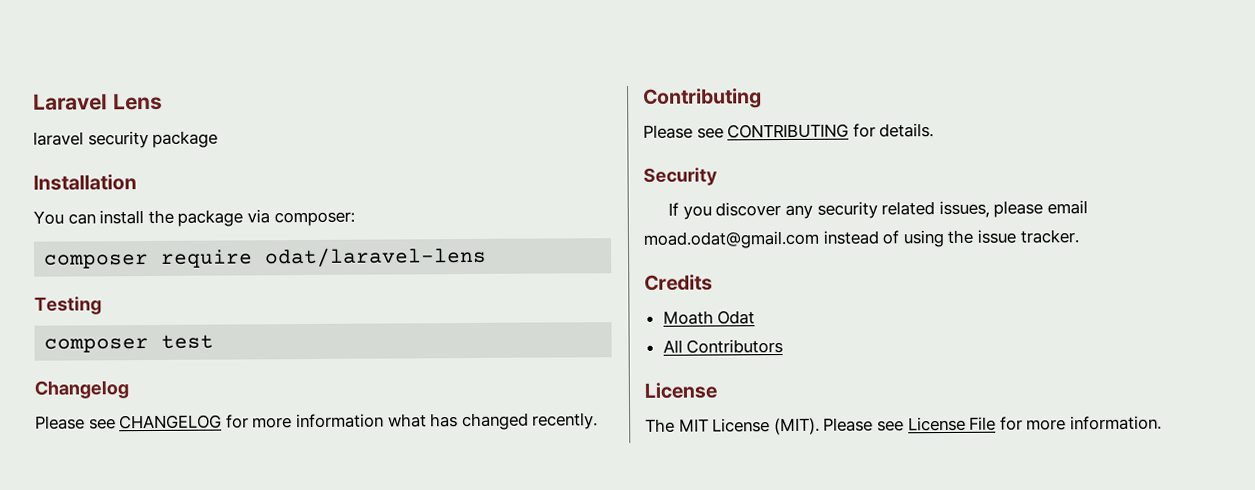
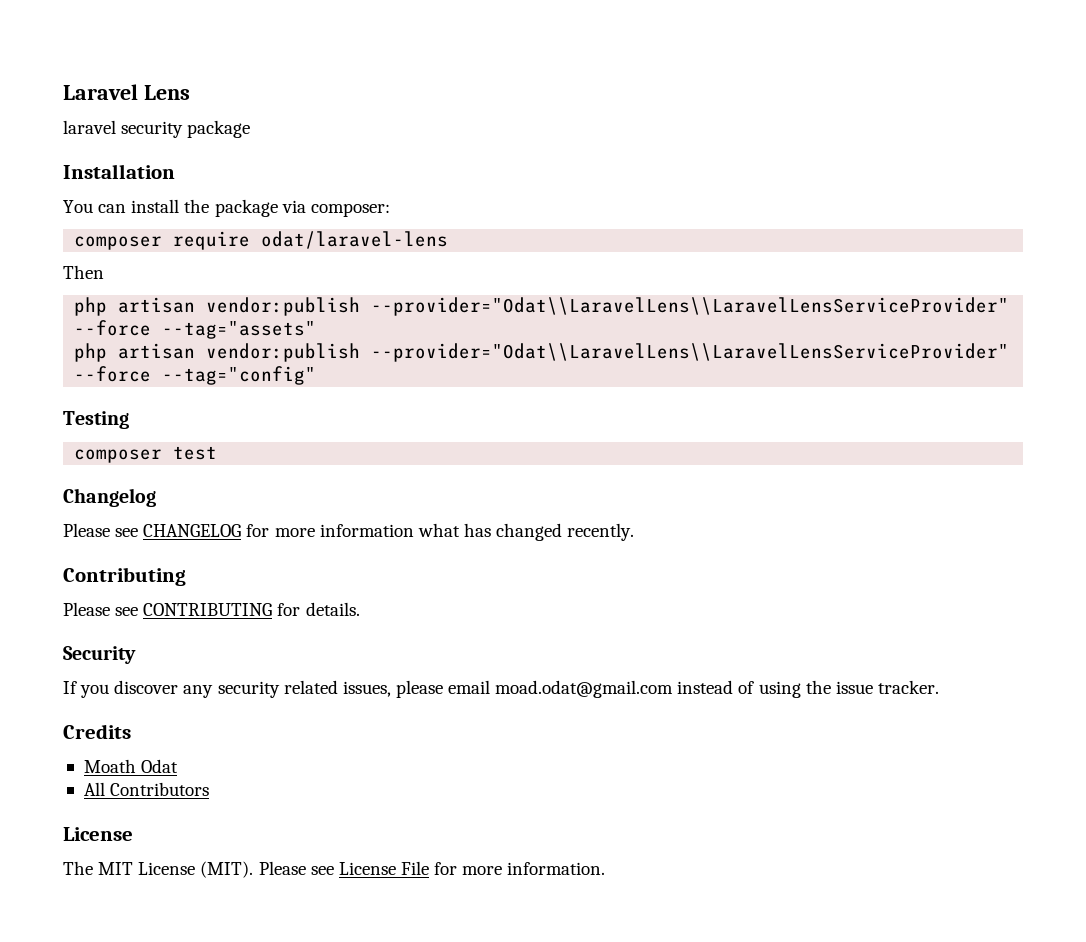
(488, 257) none -> [63,265,104,279] [74,297,1010,316] [74,320,317,339] [74,343,1010,362] [74,366,317,385] // Then // php artisan vendor:publish --provider="Odat\\LaravelLens\\LaravelLensServiceProvider" --force --tag="assets" // php artisan vendor:publish --provider="Odat\\LaravelLens\\LaravelLensServiceProvider" --force --tag="config"

